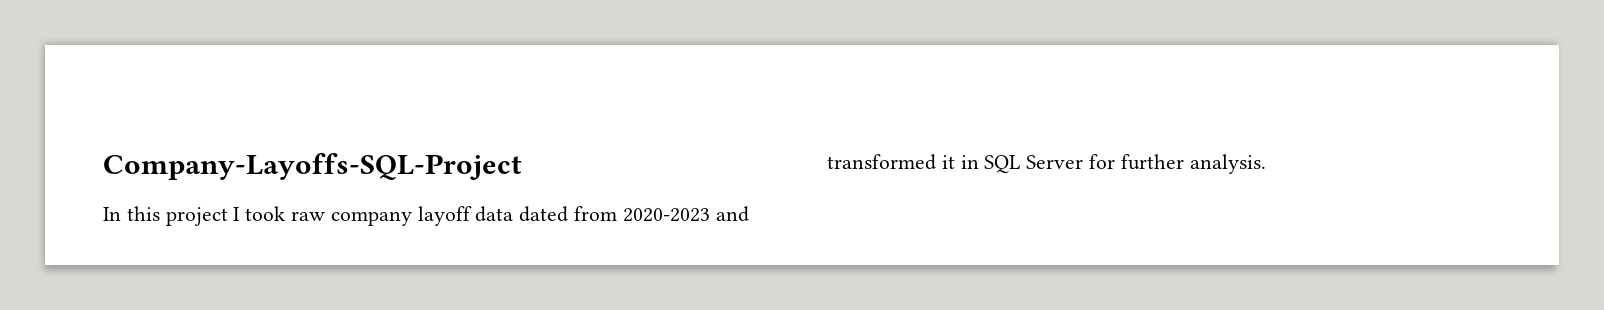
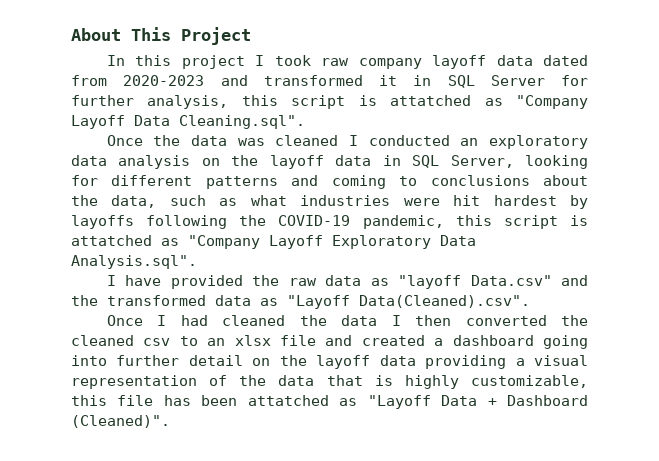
[103,153,522,180] Company-Layoffs-SQL-Project -> [71,27,251,45] About This Project
[1189,154,1266,174] analysis. -> [147,95,588,109] [71,115,305,129] [106,135,589,149] [71,155,588,169] [71,175,588,189] [71,195,589,209] [71,215,589,229] [71,235,476,249] [71,255,197,269] [106,275,588,289] [71,295,530,309] [106,315,588,326] [71,335,588,349] [71,355,589,369] [71,375,588,389] [71,395,589,409] [71,415,170,428] analysis, this script is attatched as "Company Layoff Data Cleaning.sql". // Once the data was cleaned I conducted an exploratory data analysis on the layoff data in SQL Server, looking for different patterns and coming to conclusions about the data, such as what industries were hit hardest by layoffs following the COVID-19 pandemic, this script is attatched as "Company Layoff Exploratory Data Analysis.sql". // I have provided the raw data as "layoff Data.csv" and the transformed data as "Layoff Data(Cleaned).csv". // Once I had cleaned the data I then converted the cleaned csv to an xlsx file and created a dashboard going into further detail on the layoff data providing a visual representation of the data that is highly customizable, this file has been attatched as "Layoff Data + Dashboard (Cleaned)".

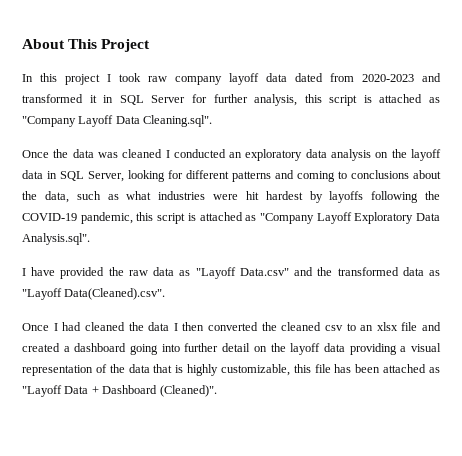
[390,95,472,106] attatched -> [379,94,423,103] attached
[71,235,152,246] attatched -> [199,212,243,221] attached
[398,275,462,289] "layoff -> [195,267,236,279] "Layoff
[247,395,329,406] attatched -> [383,364,427,373] attached

